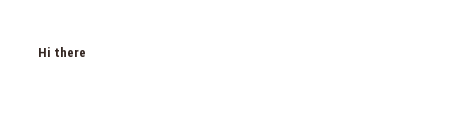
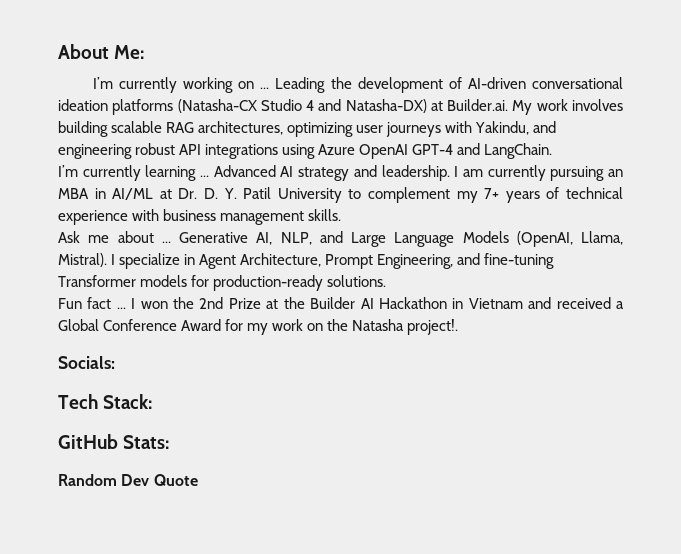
[38,47,86,57] Hi there -> [58,44,145,59] [92,77,623,93] [58,99,623,115] [58,121,557,137] [58,143,553,159] [58,165,623,181] [58,187,624,203] [58,209,342,225] [58,231,623,247] [58,253,555,269] [58,275,387,291] [58,297,625,309] [58,319,459,335] [58,356,115,369] [58,394,153,409] [58,434,170,449] [58,474,198,486] About Me: // I’m currently working on ... Leading the development of AI-driven conversational ideation platforms (Natasha-CX Studio 4 and Natasha-DX) at Builder.ai. My work involves building scalable RAG architectures, optimizing user journeys with Yakindu, and engineering robust API integrations using Azure OpenAI GPT-4 and LangChain. // I’m currently learning ... Advanced AI strategy and leadership. I am currently pursuing an MBA in AI/ML at Dr. D. Y. Patil University to complement my 7+ years of technical experience with business management skills. // Ask me about ... Generative AI, NLP, and Large Language Models (OpenAI, Llama, Mistral). I specialize in Agent Architecture, Prompt Engineering, and fine-tuning Transformer models for production-ready solutions. // Fun fact ... I won the 2nd Prize at the Builder AI Hackathon in Vietnam and received a Global Conference Award for my work on the Natasha project!. // Socials: // Tech Stack: // GitHub Stats: // Random Dev Quote

